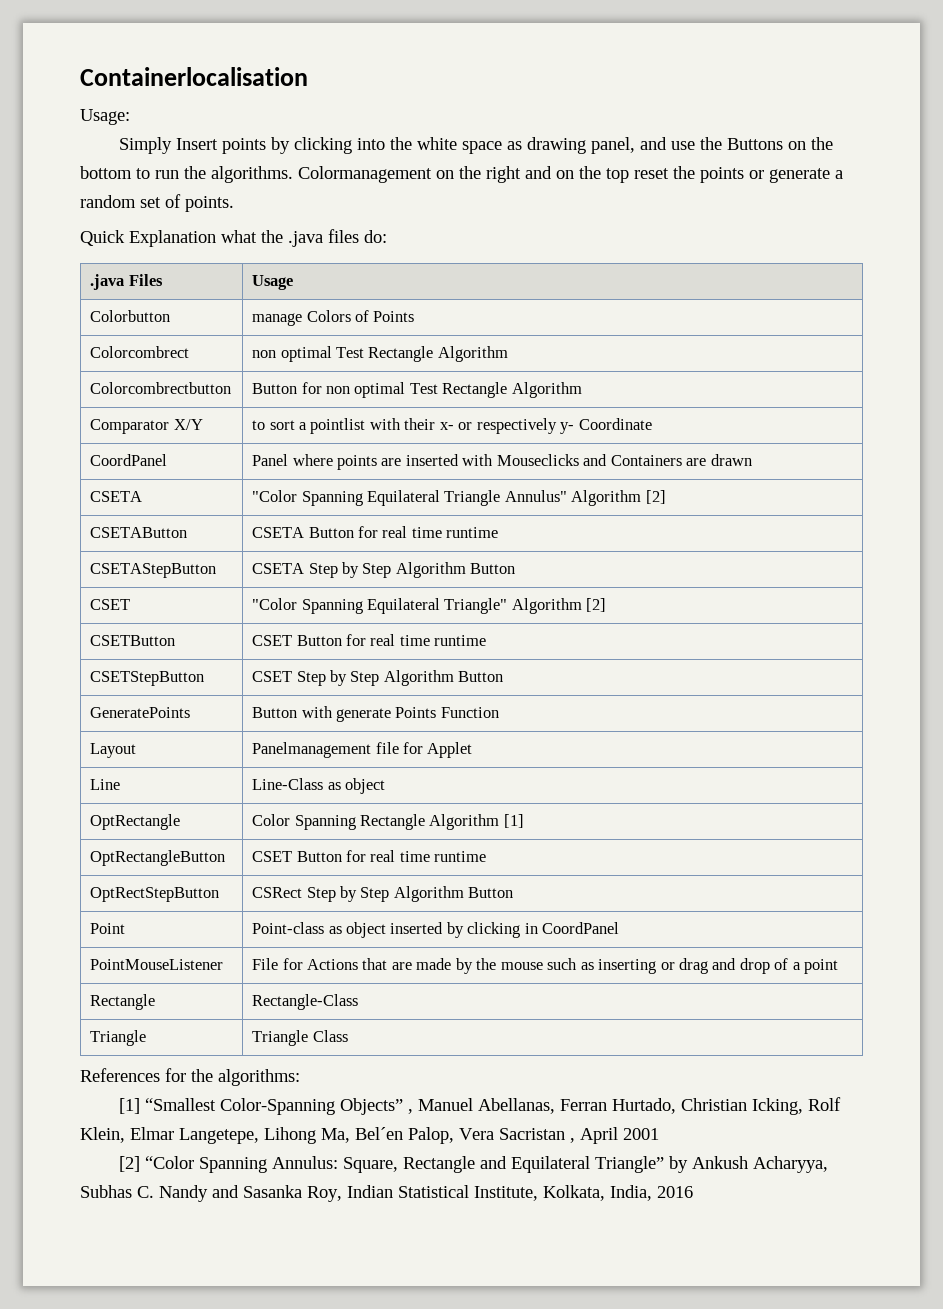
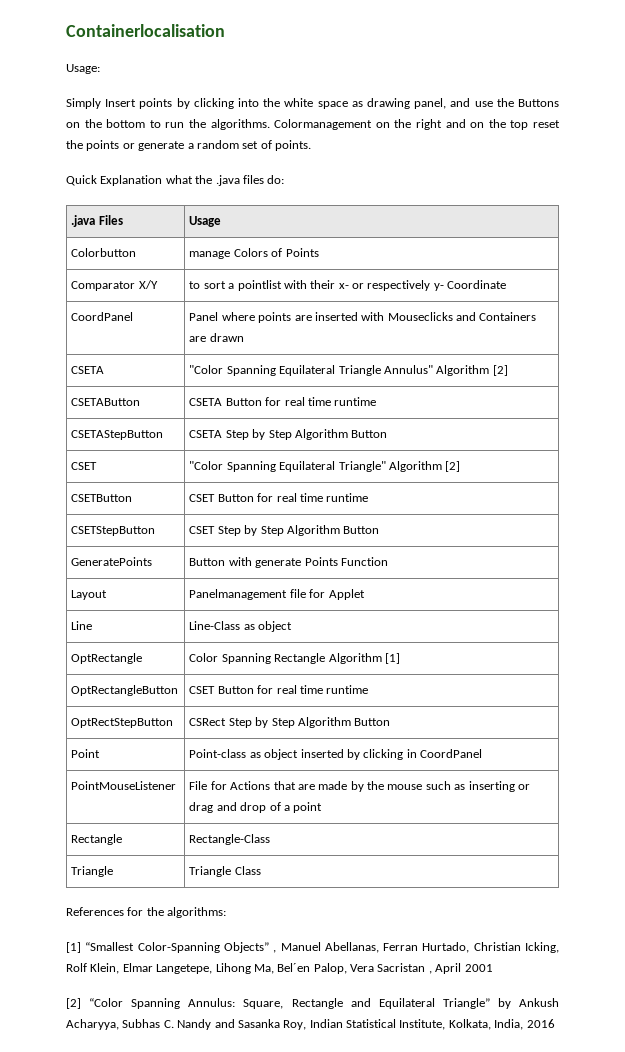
[90,346,190,358] [252,346,508,362] [90,382,232,394] [252,382,582,398] // Colorcombrect | non optimal Test Rectangle Algorithm // Colorcombrectbutton | Button for non optimal Test Rectangle Algorithm -> (319, 252) none

